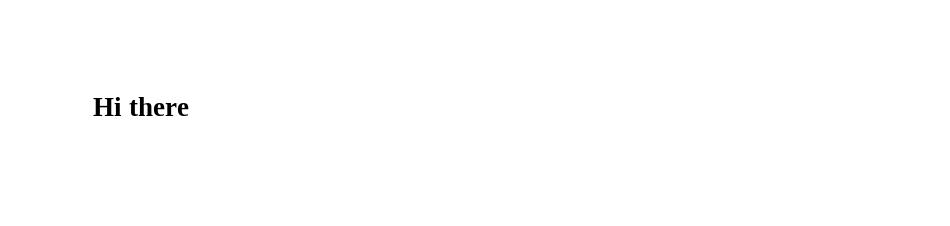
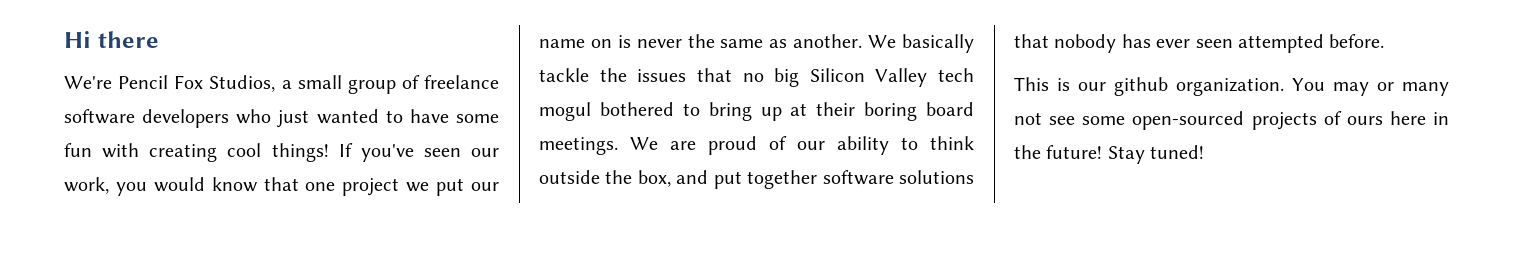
(190, 106) none -> [64,75,499,94] [64,109,500,128] [64,143,499,162] [64,177,500,196] [539,34,974,53] [539,68,974,87] [539,102,974,121] [539,136,974,155] [539,170,974,189] [1014,34,1385,53] [1014,77,1449,96] [1014,111,1449,130] [1014,145,1205,164] // We're Pencil Fox Studios, a small group of freelance software developers who just wanted to have some fun with creating cool things! If you've seen our work, you would know that one project we put our name on is never the same as another. We basically tackle the issues that no big Silicon Valley tech mogul bothered to bring up at their boring board meetings. We are proud of our ability to think outside the box, and put together software solutions that nobody has ever seen attempted before. // This is our github organization. You may or many not see some open-sourced projects of ours here in the future! Stay tuned!

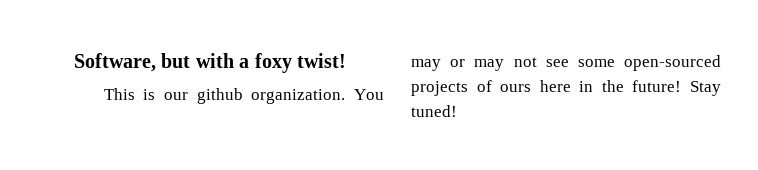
[64,31,159,48] [64,75,499,94] [64,109,500,128] [64,143,499,162] [64,177,500,196] [539,34,974,53] [539,68,974,87] [539,102,974,121] [539,136,974,155] [539,170,974,189] [1014,34,1385,53] Hi there // We're Pencil Fox Studios, a small group of freelance software developers who just wanted to have some fun with creating cool things! If you've seen our work, you would know that one project we put our name on is never the same as another. We basically tackle the issues that no big Silicon Valley tech mogul bothered to bring up at their boring board meetings. We are proud of our ability to think outside the box, and put together software solutions that nobody has ever seen attempted before. -> [74,53,346,73] Software, but with a foxy twist!
[1402,82,1449,96] many -> [474,59,505,71] may

